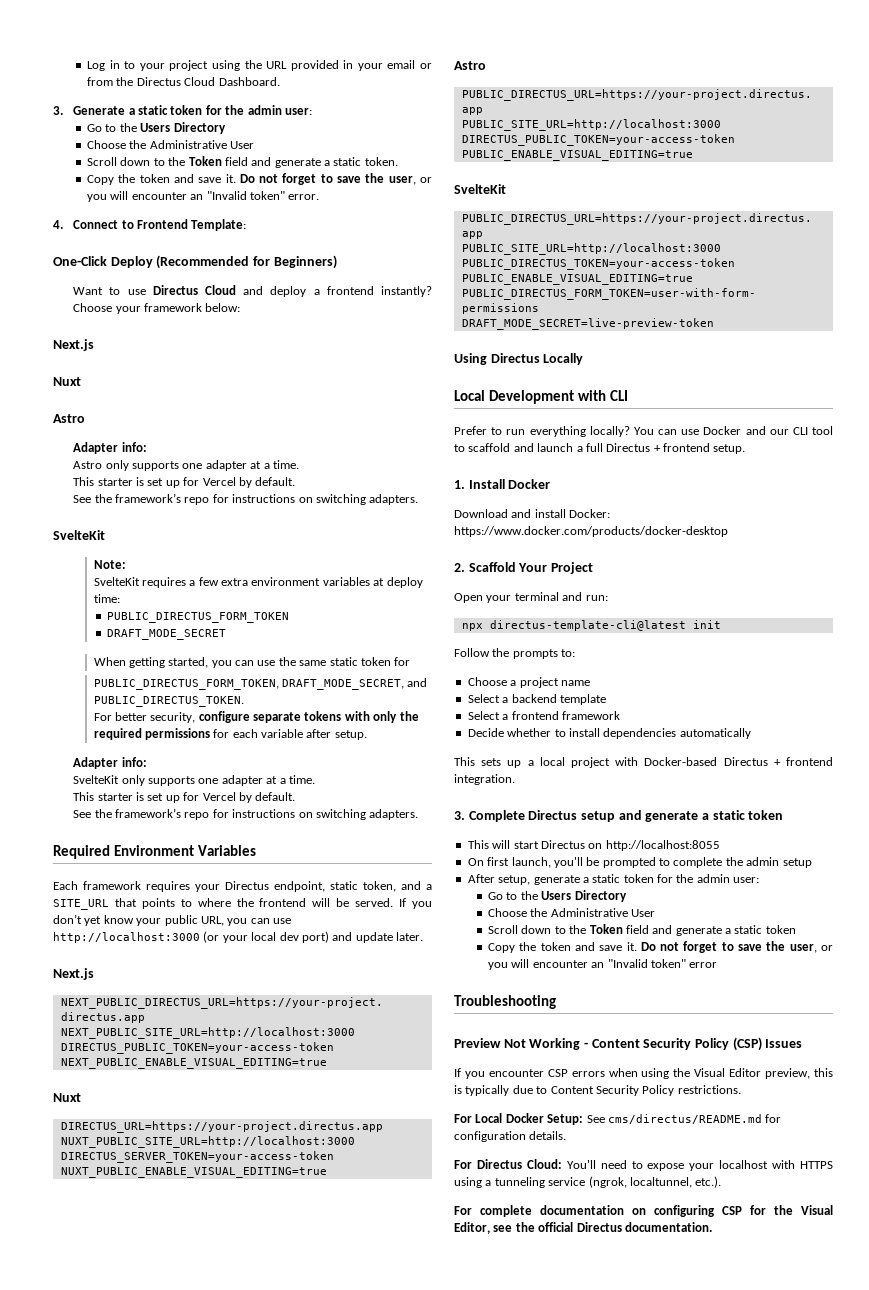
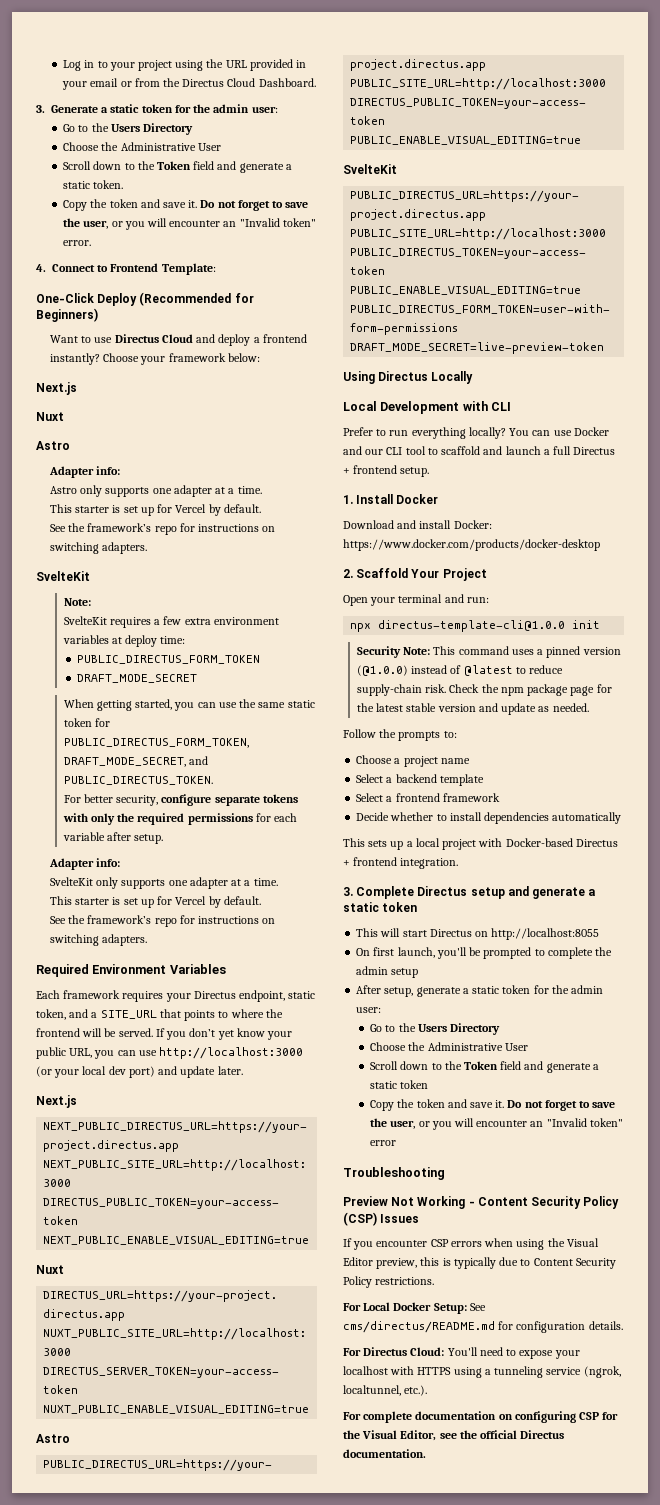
[489,620,686,631] directus-template-cli@latest -> [378,620,566,632] directus-template-cli@1.0.0
(721, 624) none -> [356,646,621,658] [356,665,564,676] [356,684,612,696] [356,703,589,715] // Security Note: This command uses a pinned version (@1.0.0) instead of @latest to reduce supply-chain risk. Check the npm package page for the latest stable version and update as needed.

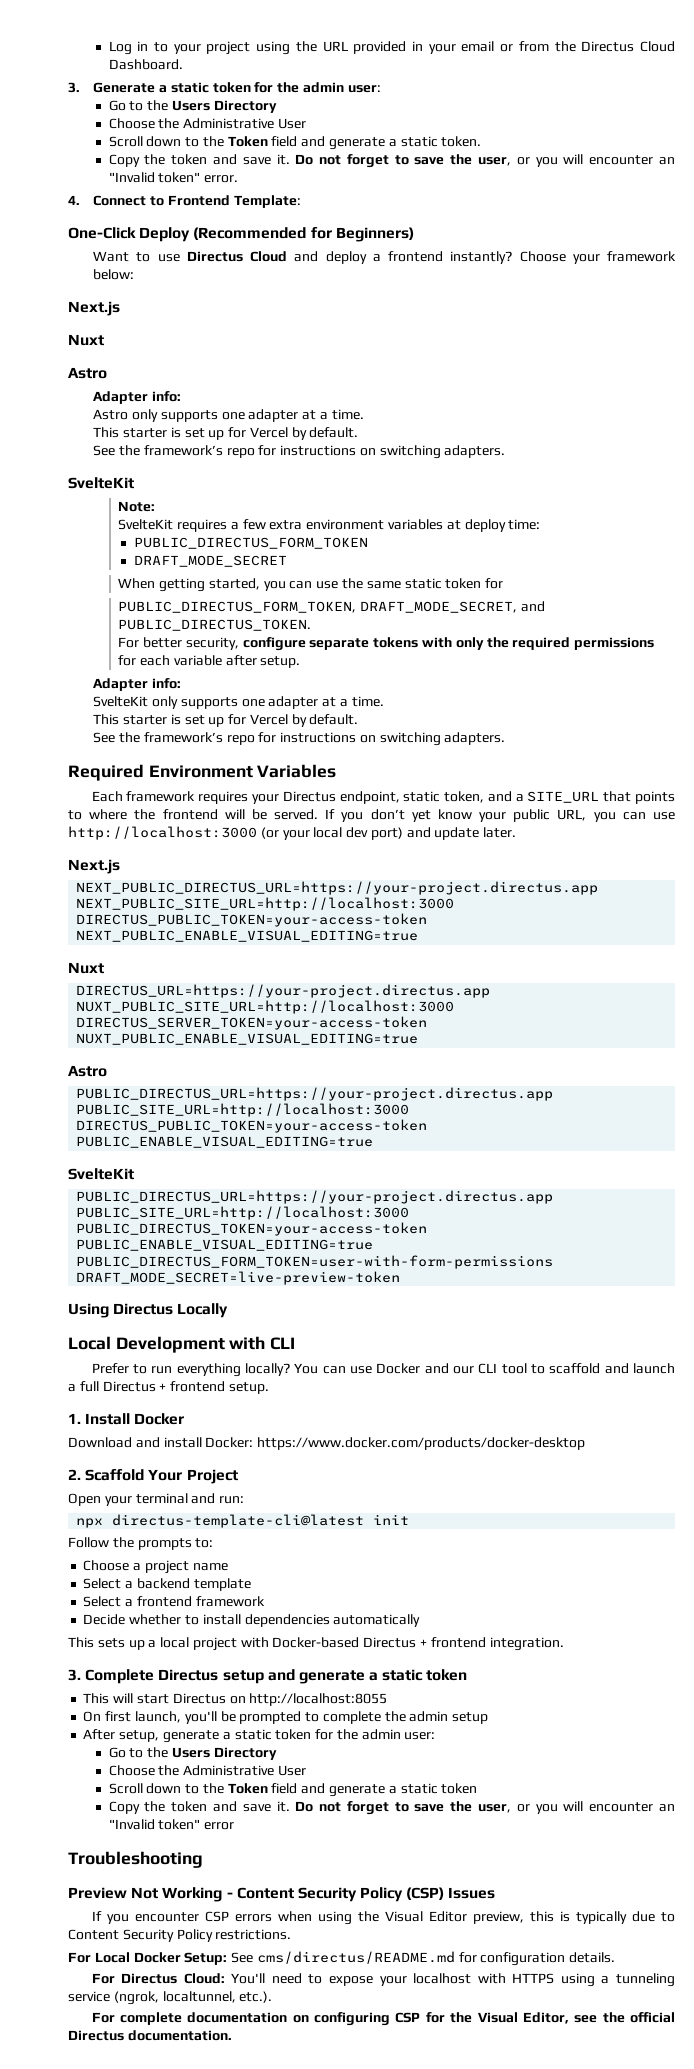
[378,620,566,632] directus-template-cli@1.0.0 -> [112,1514,365,1528] directus-template-cli@latest
[356,646,621,658] [356,665,564,676] [356,684,612,696] [356,703,589,715] // Security Note: This command uses a pinned version (@1.0.0) instead of @latest to reduce supply-chain risk. Check the npm package page for the latest stable version and update as needed. -> (410, 1519) none

